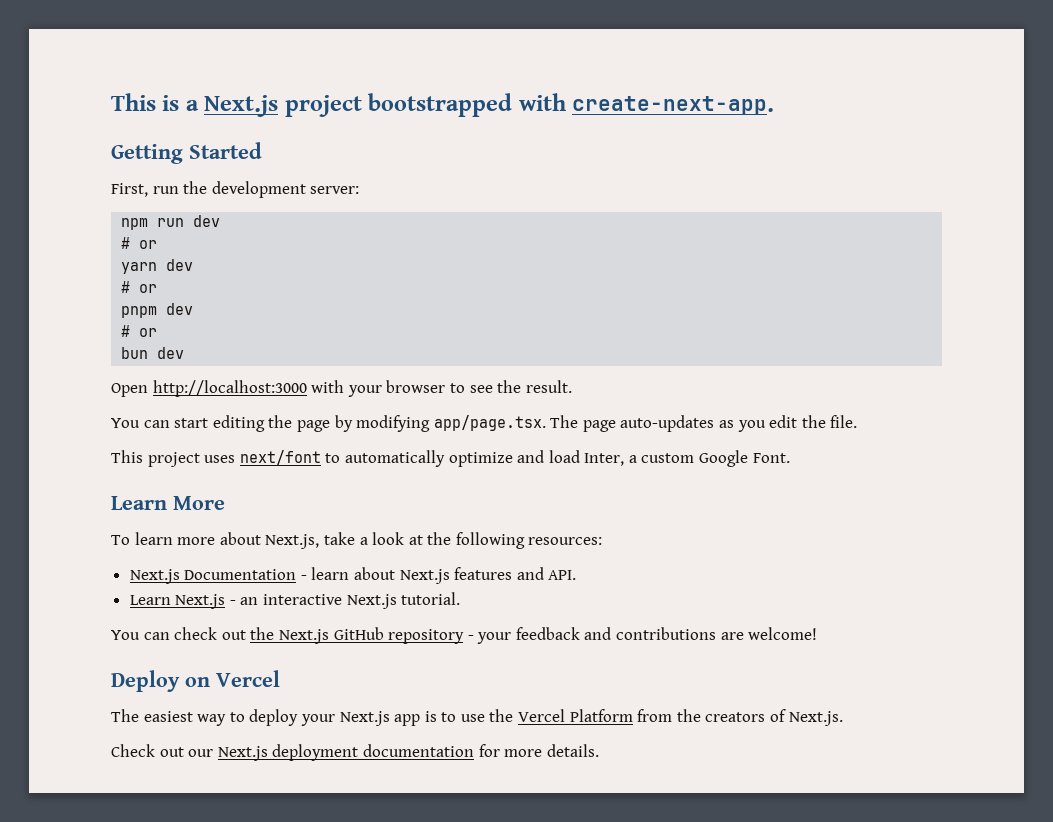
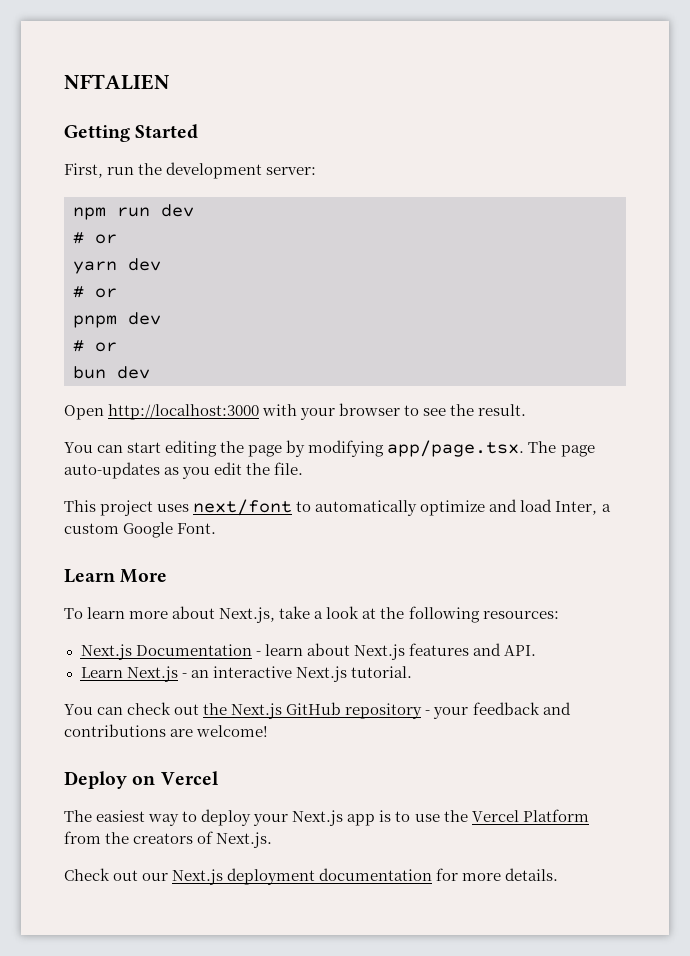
[111,93,775,117] This is a Next.js project bootstrapped with create-next-app. -> [64,74,170,90] NFTALIEN

